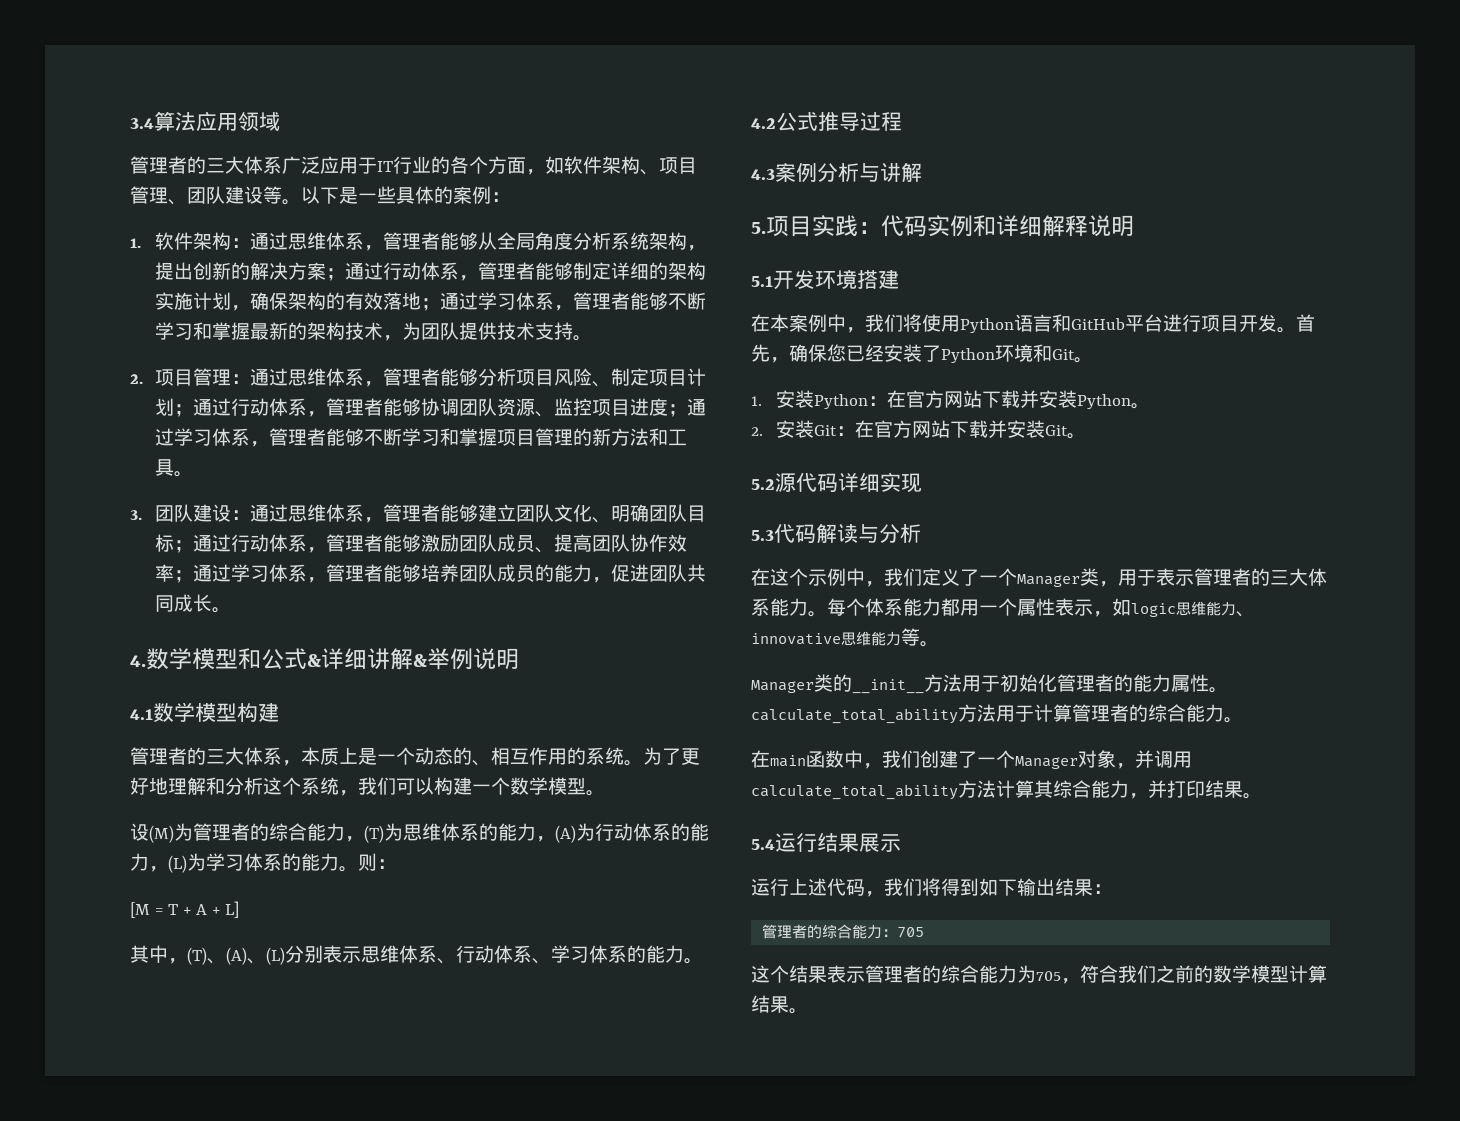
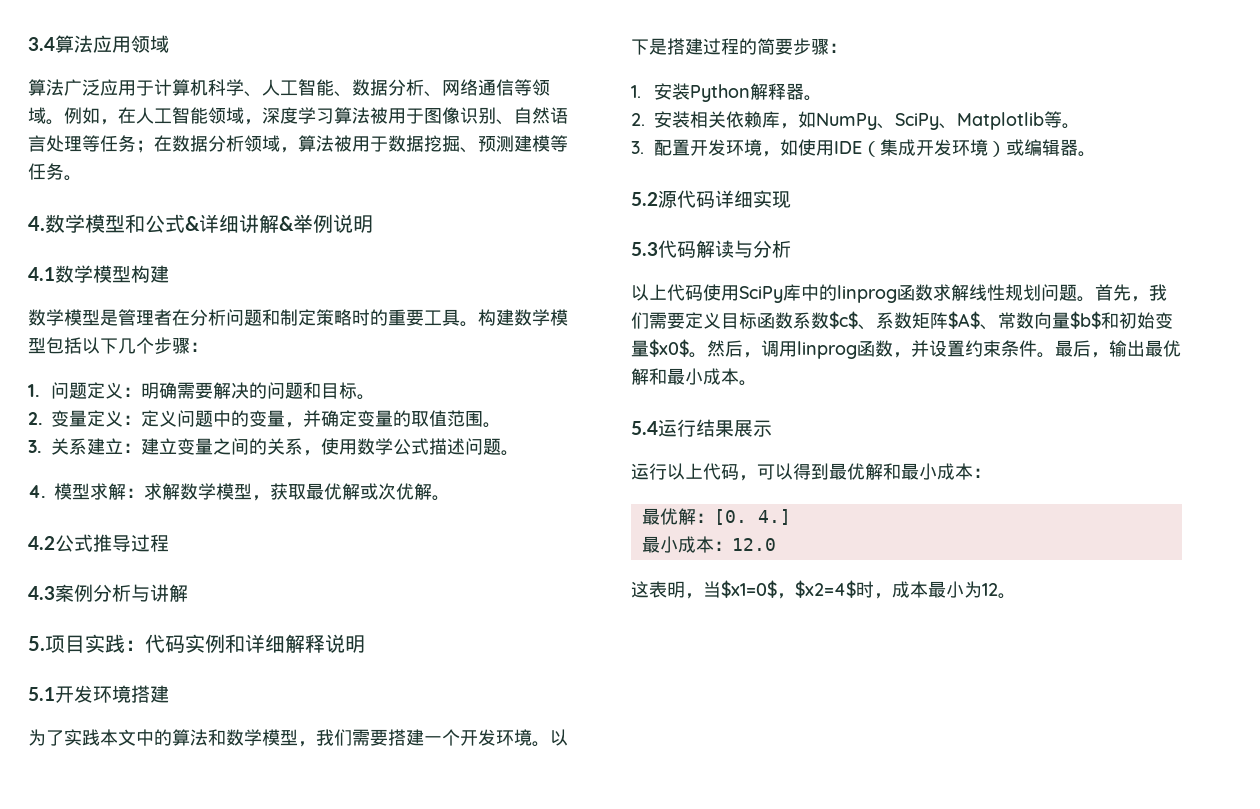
[130,156,697,175] [130,186,510,205] [130,232,706,251] [154,262,706,281] [154,292,706,311] [154,322,592,341] [130,368,706,387] [154,398,706,417] [154,428,687,447] [154,459,193,477] [130,504,706,523] [154,534,687,553] [154,564,706,583] [154,594,212,612] 管理者的三大体系广泛应用于IT行业的各个方面，如软件架构、项目管理、团队建设等。以下是一些具体的案例： // 1.软件架构：通过思维体系，管理者能够从全局角度分析系统架构，提出创新的解决方案；通过行动体系，管理者能够制定详细的架构实施计划，确保架构的有效落地；通过学习体系，管理者能够不断学习和掌握最新的架构技术，为团队提供技术支持。 // 2.项目管理：通过思维体系，管理者能够分析项目风险、制定项目计划；通过行动体系，管理者能够协调团队资源、监控项目进度；通过学习体系，管理者能够不断学习和掌握项目管理的新方法和工具。 // 3.团队建设：通过思维体系，管理者能够建立团队文化、明确团队目标；通过行动体系，管理者能够激励团队成员、提高团队协作效率；通过学习体系，管理者能够培养团队成员的能力，促进团队共同成长 -> [28,79,550,97] [28,107,568,125] [28,135,568,153] [28,163,64,180] 算法广泛应用于计算机科学、人工智能、数据分析、网络通信等领域。例如，在人工智能领域，深度学习算法被用于图像识别、自然语言处理等任务；在数据分析领域，算法被用于数据挖掘、预测建模等任务
[130,747,700,766] [130,777,605,796] [130,823,709,843] [130,853,396,873] [130,901,239,918] [130,945,684,965] 管理者的三大体系，本质上是一个动态的、相互作用的系统。为了更好地理解和分析这个系统，我们可以构建一个数学模型。 // 设(M)为管理者的综合能力，(T)为思维体系的能力，(A)为行动体系的能力，(L)为学习体系的能力。则： // [M = T + A + L] // 其中，(T)、(A)、(L)分别表示思维体系、行动体系、学习体系的能力 -> [28,309,568,327] [28,337,208,354] [28,382,376,400] [28,410,502,428] [28,438,520,456] [28,483,432,501] 数学模型是管理者在分析问题和制定策略时的重要工具。构建数学模型包括以下几个步骤： // 1.问题定义：明确需要解决的问题和目标。 // 2.变量定义：定义问题中的变量，并确定变量的取值范围。 // 3.关系建立：建立变量之间的关系，使用数学公式描述问题。 // 4.模型求解：求解数学模型，获取最优解或次优解
[751,314,1315,333] [751,344,1093,363] [751,390,1150,409] [751,420,1068,438] 在本案例中，我们将使用Python语言和GitHub平台进行项目开发。首先，确保您已经安装了Python环境和Git。 // 1.安装Python：在官方网站下载并安装Python。 // 2.安装Git：在官方网站下载并安装Git -> [28,729,568,747] [631,38,847,55] [631,83,823,102] [631,111,1081,130] [631,139,1079,157] 为了实践本文中的算法和数学模型，我们需要搭建一个开发环境。以下是搭建过程的简要步骤： // 1.安装Python解释器。 // 2.安装相关依赖库，如NumPy、SciPy、Matplotlib等。 // 3.配置开发环境，如使用IDE（集成开发环境）或编辑器
[751,568,1327,587] [751,598,1255,617] [751,628,939,647] [751,674,1228,694] [751,704,1243,724] [751,750,1192,769] [751,780,1243,800] 在这个示例中，我们定义了一个Manager类，用于表示管理者的三大体系能力。每个体系能力都用一个属性表示，如logic思维能力、innovative思维能力等。 // Manager类的__init__方法用于初始化管理者的能力属性。calculate_total_ability方法用于计算管理者的综合能力。 // 在main函数中，我们创建了一个Manager对象，并调用calculate_total_ability方法计算其综合能力，并打印结果 -> [631,284,1167,303] [631,311,1173,330] [631,339,1181,359] [631,368,739,385] 以上代码使用SciPy库中的linprog函数求解线性规划问题。首先，我们需要定义目标函数系数$c$、系数矩阵$A$、常数向量$b$和初始变量$x0$。然后，调用linprog函数，并设置约束条件。最后，输出最优解和最小成本
[789,878,1112,897] [762,924,925,939] [751,965,1327,984] [751,995,789,1013] 上述代码，我们将得到如下输出结果： // 管理者的综合能力：705 // 这个结果表示管理者的综合能力为705，符合我们之前的数学模型计算结果 -> [667,463,991,481] [641,508,791,525] [641,536,776,553] [631,580,998,599] 以上代码，可以得到最优解和最小成本： // 最优解：[0. 4.] // 最小成本：12.0 // 这表明，当$x1=0$，$x2=4$时，成本最小为12

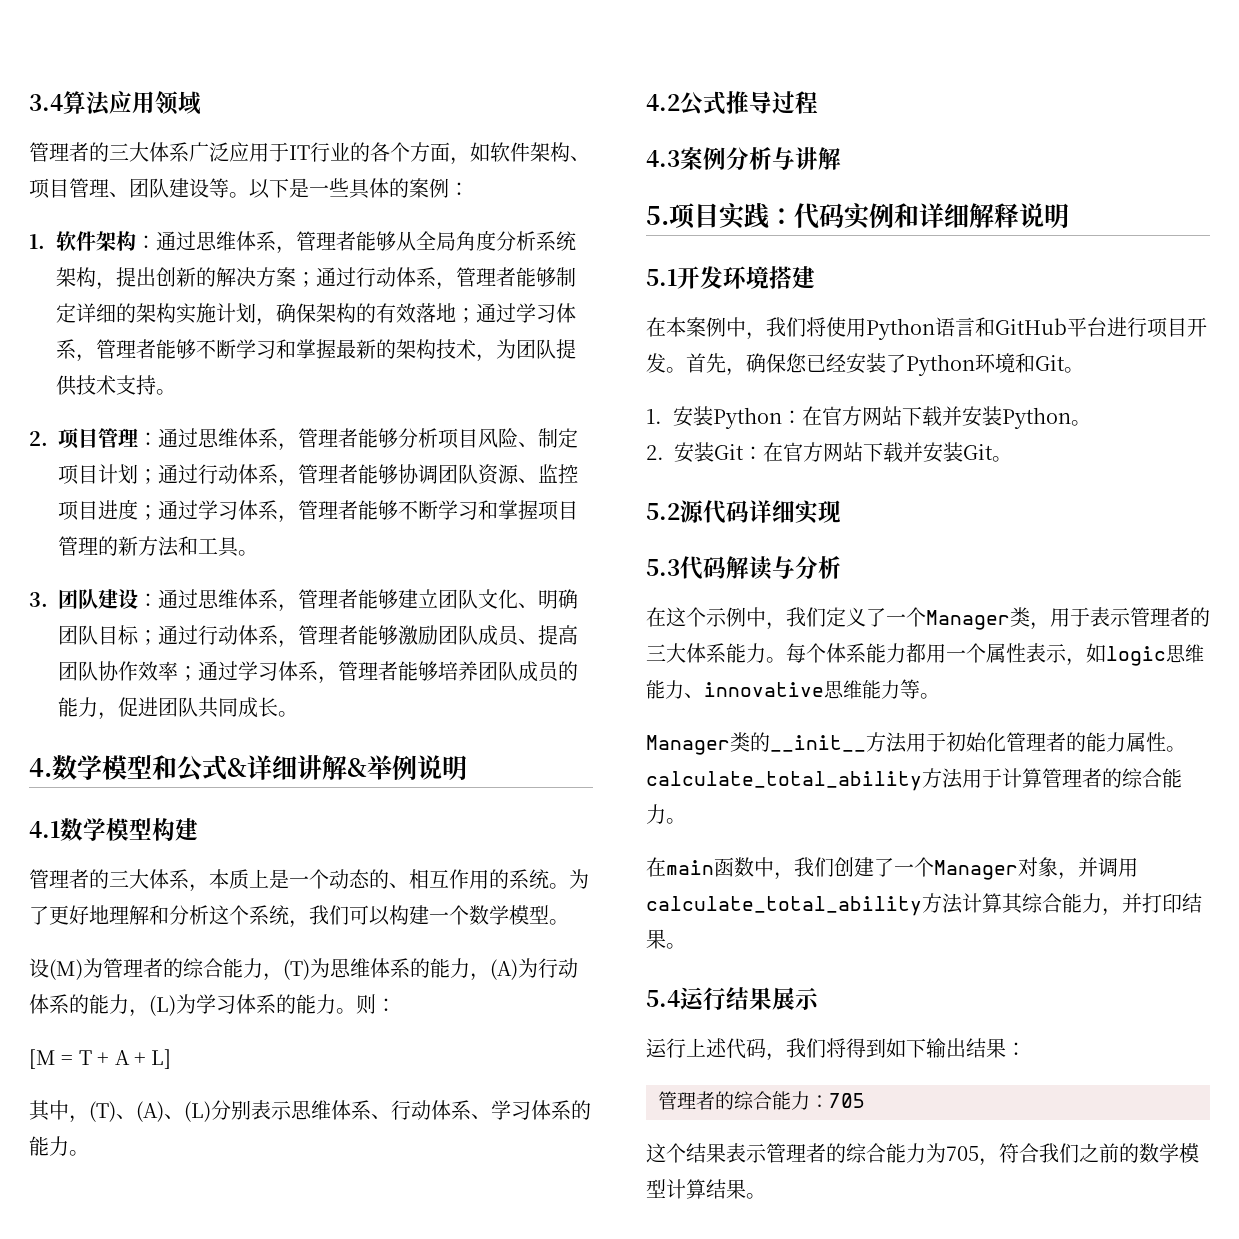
[28,79,550,97] [28,107,568,125] [28,135,568,153] [28,163,64,180] 算法广泛应用于计算机科学、人工智能、数据分析、网络通信等领域。例如，在人工智能领域，深度学习算法被用于图像识别、自然语言处理等任务；在数据分析领域，算法被用于数据挖掘、预测建模等任务 -> [29,142,590,165] [29,178,469,199] [29,230,576,254] [55,267,576,290] [55,303,576,326] [55,339,576,362] [55,375,176,396] [29,428,578,451] [58,464,578,487] [58,499,578,523] [58,536,258,557] [29,589,578,612] [58,625,578,648] [58,661,578,684] [58,697,278,720] 管理者的三大体系广泛应用于IT行业的各个方面，如软件架构、项目管理、团队建设等。以下是一些具体的案例： // 1.软件架构：通过思维体系，管理者能够从全局角度分析系统架构，提出创新的解决方案；通过行动体系，管理者能够制定详细的架构实施计划，确保架构的有效落地；通过学习体系，管理者能够不断学习和掌握最新的架构技术，为团队提供技术支持。 // 2.项目管理：通过思维体系，管理者能够分析项目风险、制定项目计划；通过行动体系，管理者能够协调团队资源、监控项目进度；通过学习体系，管理者能够不断学习和掌握项目管理的新方法和工具。 // 3.团队建设：通过思维体系，管理者能够建立团队文化、明确团队目标；通过行动体系，管理者能够激励团队成员、提高团队协作效率；通过学习体系，管理者能够培养团队成员的能力，促进团队共同成长
[28,309,568,327] [28,337,208,354] [28,382,376,400] [28,410,502,428] [28,438,520,456] [28,483,432,501] 数学模型是管理者在分析问题和制定策略时的重要工具。构建数学模型包括以下几个步骤： // 1.问题定义：明确需要解决的问题和目标。 // 2.变量定义：定义问题中的变量，并确定变量的取值范围。 // 3.关系建立：建立变量之间的关系，使用数学公式描述问题。 // 4.模型求解：求解数学模型，获取最优解或次优解 -> [29,869,589,892] [29,905,569,928] [29,958,578,981] [29,994,396,1017] [29,1049,172,1069] [29,1100,591,1123] [29,1136,69,1156] 管理者的三大体系，本质上是一个动态的、相互作用的系统。为了更好地理解和分析这个系统，我们可以构建一个数学模型。 // 设(M)为管理者的综合能力，(T)为思维体系的能力，(A)为行动体系的能力，(L)为学习体系的能力。则： // [M = T + A + L] // 其中，(T)、(A)、(L)分别表示思维体系、行动体系、学习体系的能力
[28,729,568,747] [631,38,847,55] [631,83,823,102] [631,111,1081,130] [631,139,1079,157] 为了实践本文中的算法和数学模型，我们需要搭建一个开发环境。以下是搭建过程的简要步骤： // 1.安装Python解释器。 // 2.安装相关依赖库，如NumPy、SciPy、Matplotlib等。 // 3.配置开发环境，如使用IDE（集成开发环境）或编辑器 -> [646,317,1207,340] [646,353,1084,376] [646,406,1091,429] [646,442,993,463] 在本案例中，我们将使用Python语言和GitHub平台进行项目开发。首先，确保您已经安装了Python环境和Git。 // 1.安装Python：在官方网站下载并安装Python。 // 2.安装Git：在官方网站下载并安装Git
[631,284,1167,303] [631,311,1173,330] [631,339,1181,359] [631,368,739,385] 以上代码使用SciPy库中的linprog函数求解线性规划问题。首先，我们需要定义目标函数系数$c$、系数矩阵$A$、常数向量$b$和初始变量$x0$。然后，调用linprog函数，并设置约束条件。最后，输出最优解和最小成本 -> [646,607,1210,630] [646,643,1204,666] [646,679,940,699] [646,732,1186,755] [646,768,1182,791] [646,804,686,824] [646,857,1138,880] [646,893,1202,916] [646,929,666,949] 在这个示例中，我们定义了一个Manager类，用于表示管理者的三大体系能力。每个体系能力都用一个属性表示，如logic思维能力、innovative思维能力等。 // Manager类的__init__方法用于初始化管理者的能力属性。calculate_total_ability方法用于计算管理者的综合能力。 // 在main函数中，我们创建了一个Manager对象，并调用calculate_total_ability方法计算其综合能力，并打印结果
[667,463,991,481] [641,508,791,525] [641,536,776,553] [631,580,998,599] 以上代码，可以得到最优解和最小成本： // 最优解：[0. 4.] // 最小成本：12.0 // 这表明，当$x1=0$，$x2=4$时，成本最小为12 -> [686,1038,1026,1061] [658,1091,865,1110] [646,1143,1199,1166] [646,1179,746,1199] 上述代码，我们将得到如下输出结果： // 管理者的综合能力：705 // 这个结果表示管理者的综合能力为705，符合我们之前的数学模型计算结果

